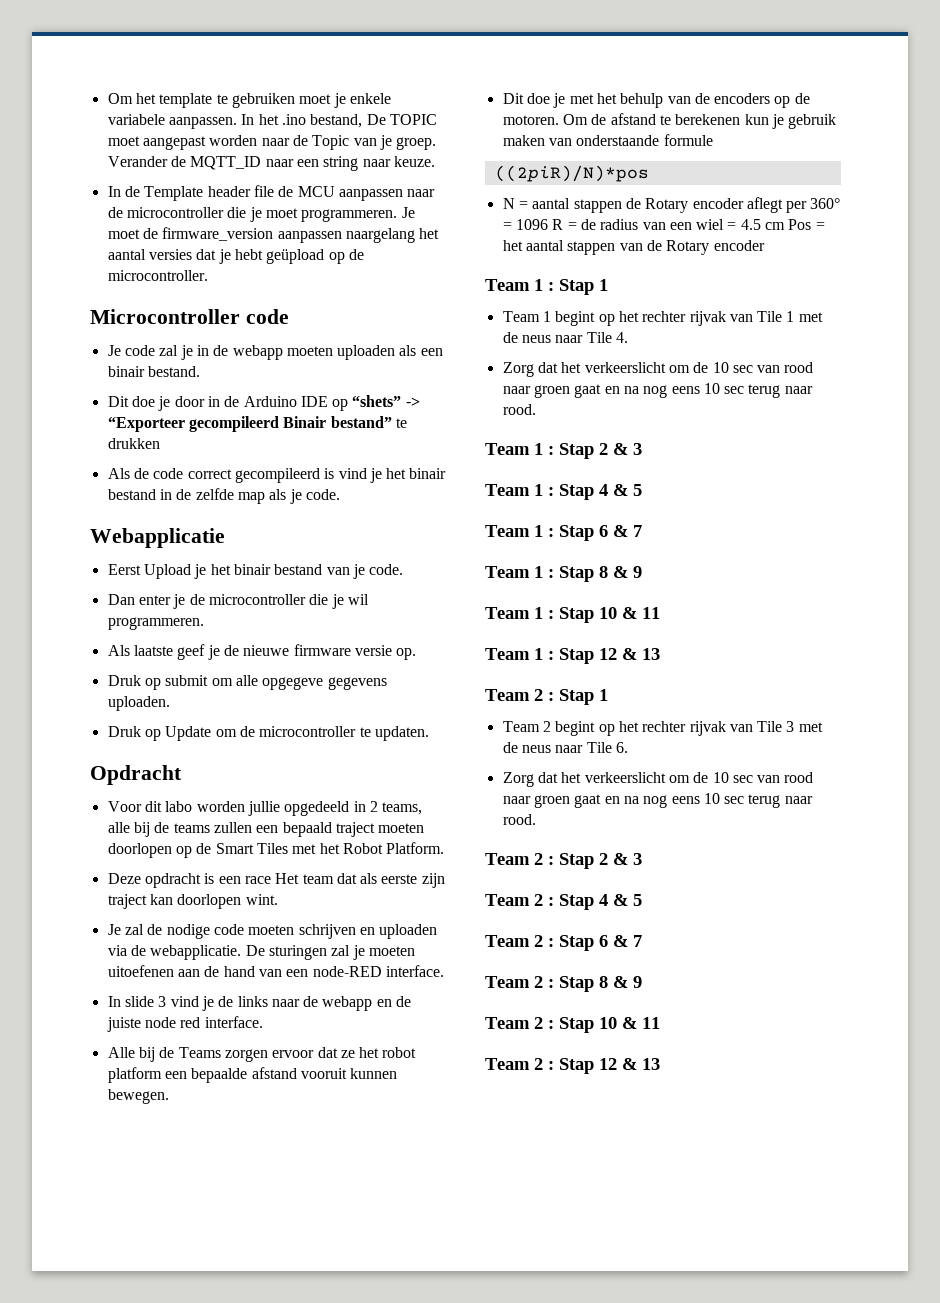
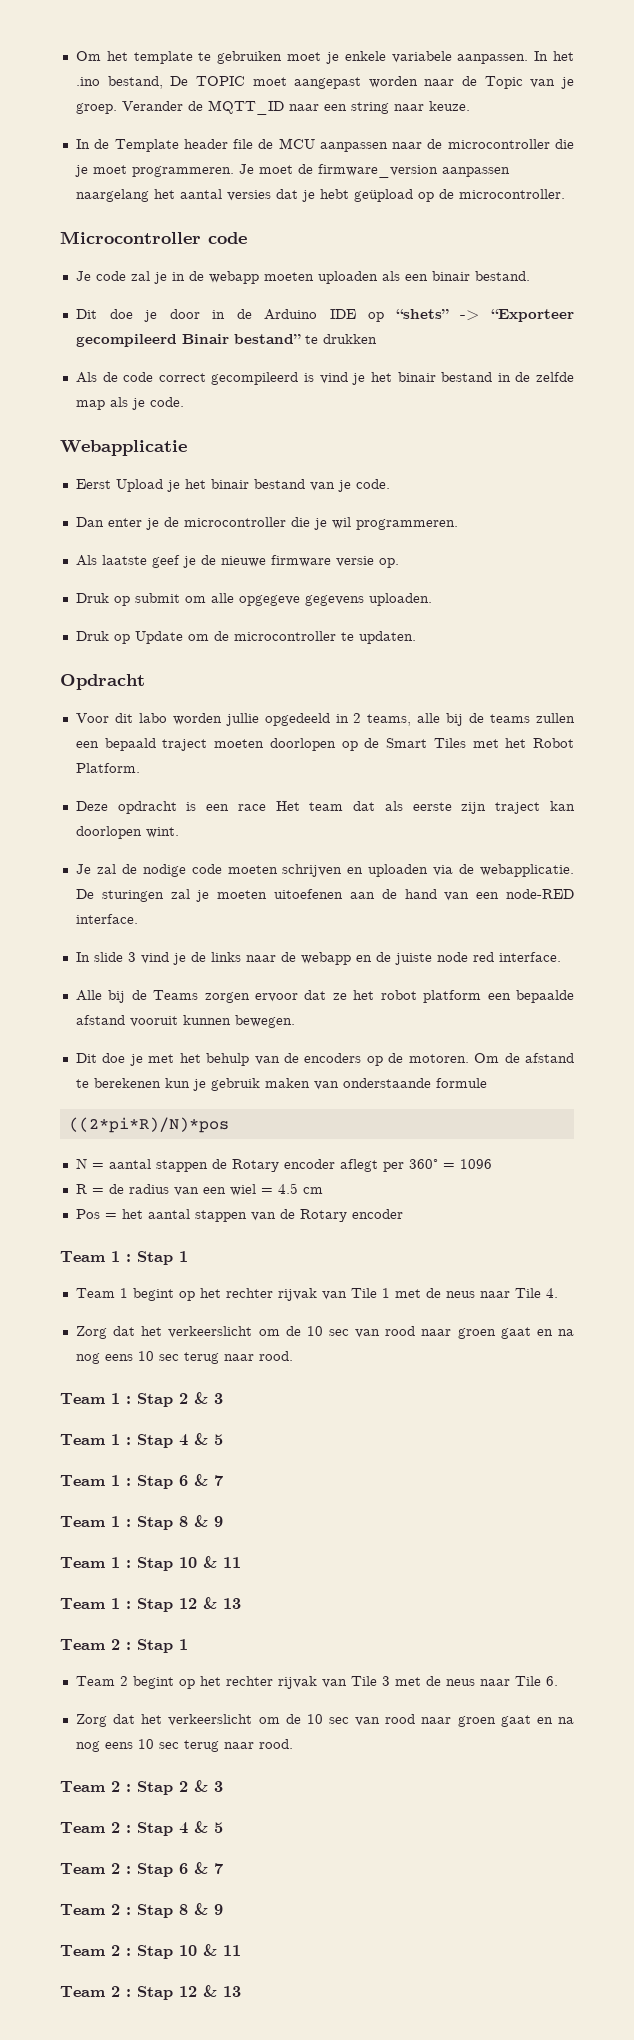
[494,165,649,182] ((2piR)/N)*pos -> [68,1117,229,1133] ((2*pi*R)/N)*pos
(548, 224) none -> (492, 1164) //
(786, 226) none -> (323, 1190) //

